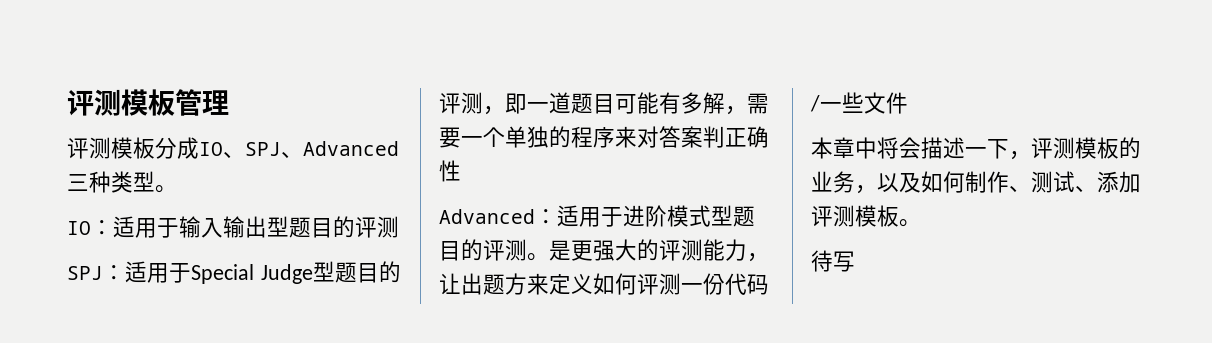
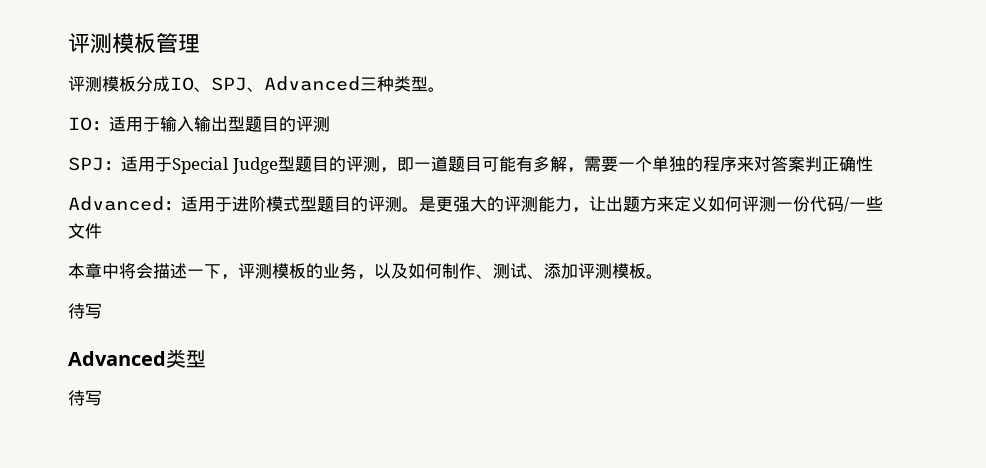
(855, 261) none -> [68,349,206,368] [68,390,102,406] // Advanced类型 // 待写

